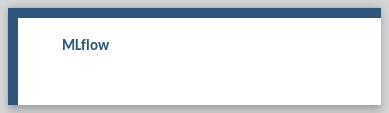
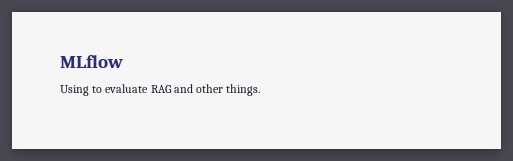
(110, 44) none -> [60,84,261,96] // Using to evaluate RAG and other things.

